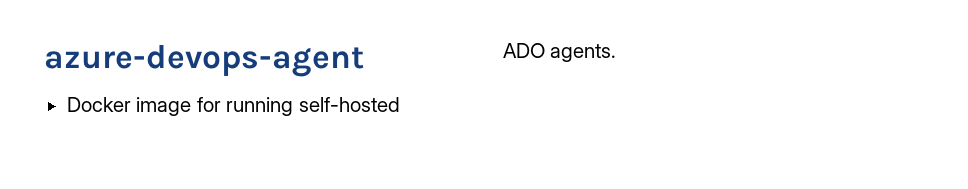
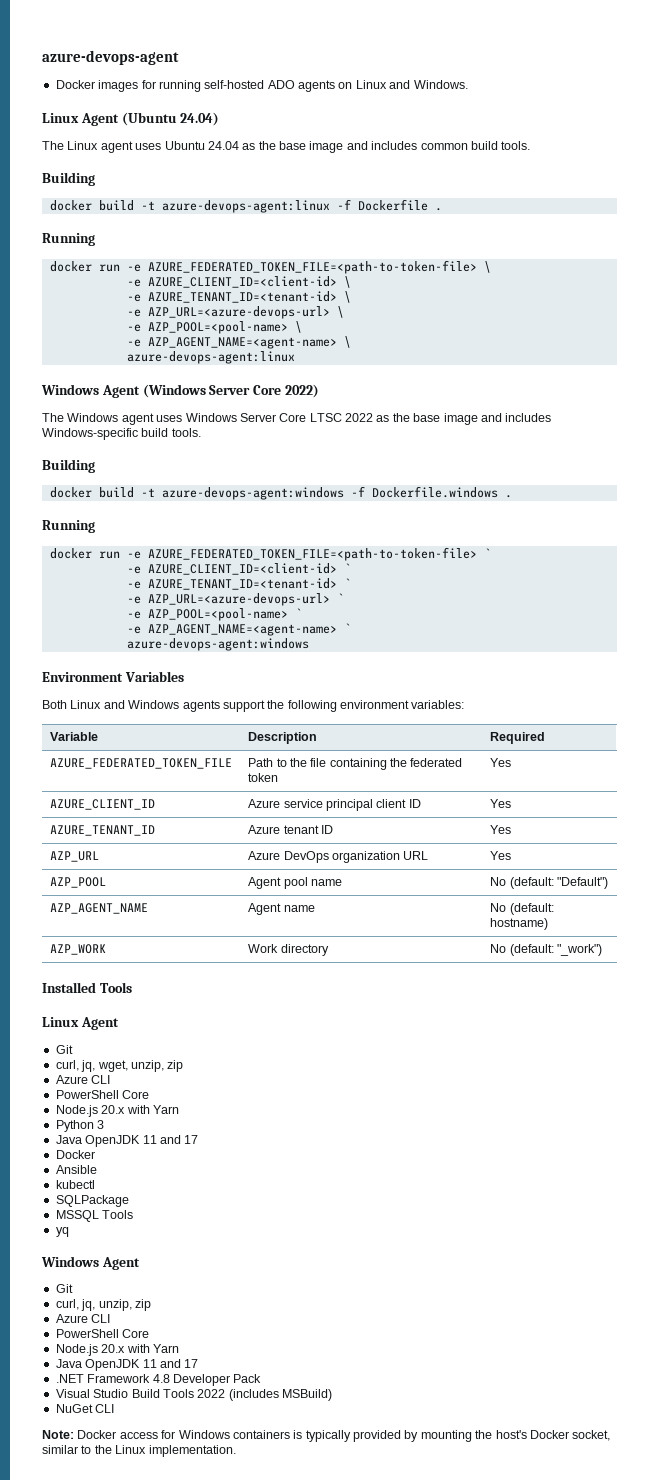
[136,97,192,116] image -> [98,80,139,92] images
[550,44,617,62] agents. -> [298,80,468,92] [42,112,220,126] [42,141,531,153] [42,172,95,186] [49,199,442,213] [42,233,95,246] [49,260,491,274] [126,276,351,288] [126,291,351,303] [126,306,344,319] [126,321,302,334] [126,336,351,349] [126,351,295,364] [41,384,319,398] [42,413,552,425] [42,428,201,440] [42,459,95,473] [49,486,512,500] [42,520,95,533] [49,547,491,561] [126,563,351,575] [126,578,351,590] [126,593,344,606] [126,608,302,621] [126,623,351,636] [126,638,309,651] [42,671,184,682] [42,700,465,712] [50,732,99,741] [248,732,318,744] [490,732,546,744] [50,758,233,769] [248,758,463,770] [248,773,279,782] [490,758,512,767] [50,799,156,810] [248,799,421,811] [490,799,512,808] [50,825,156,836] [248,825,333,834] [490,825,512,834] [50,851,100,862] [248,851,429,863] [490,851,512,860] [50,877,107,888] [248,877,342,889] [490,877,608,889] [50,903,149,914] [248,903,315,915] [490,903,554,915] [490,918,549,930] [50,944,107,955] [248,944,329,956] [490,944,602,956] [42,982,132,993] [42,1017,119,1030] [55,1045,73,1054] [55,1060,184,1072] [55,1075,111,1084] [55,1090,150,1099] [55,1105,179,1117] [55,1120,105,1132] [55,1135,199,1147] [55,1150,95,1159] [55,1165,97,1174] [55,1180,95,1189] [55,1195,129,1207] [55,1210,134,1222] [55,1227,69,1237] [41,1256,140,1270] [55,1284,73,1293] [55,1299,151,1311] [55,1314,111,1323] [55,1329,150,1338] [55,1344,179,1356] [55,1359,199,1371] [55,1374,262,1386] [55,1389,332,1401] [55,1404,115,1413] [42,1430,611,1442] [42,1445,236,1457] agents on Linux and Windows. // Linux Agent (Ubuntu 24.04) // The Linux agent uses Ubuntu 24.04 as the base image and includes common build tools. // Building // docker build -t azure-devops-agent:linux -f Dockerfile . // Running // docker run -e AZURE_FEDERATED_TOKEN_FILE=<path-to-token-file> \ // -e AZURE_CLIENT_ID=<client-id> \ // -e AZURE_TENANT_ID=<tenant-id> \ // -e AZP_URL=<azure-devops-url> \ // -e AZP_POOL=<pool-name> \ // -e AZP_AGENT_NAME=<agent-name> \ // azure-devops-agent:linux // Windows Agent (Windows Server Core 2022) // The Windows agent uses Windows Server Core LTSC 2022 as the base image and includes Windows-specific build tools. // Building // docker build -t azure-devops-agent:windows -f Dockerfile.windows . // Running // docker run -e AZURE_FEDERATED_TOKEN_FILE=<path-to-token-file> ` // -e AZURE_CLIENT_ID=<client-id> ` // -e AZURE_TENANT_ID=<tenant-id> ` // -e AZP_URL=<azure-devops-url> ` // -e AZP_POOL=<pool-name> ` // -e AZP_AGENT_NAME=<agent-name> ` // azure-devops-agent:windows // Environment Variables // Both Linux and Windows agents support the following environment variables: // Variable | Description | Required // AZURE_FEDERATED_TOKEN_FILE | Path to the file containing the federated token | Yes // AZURE_CLIENT_ID | Azure service principal client ID | Yes // AZURE_TENANT_ID | Azure tenant ID | Yes // AZP_URL | Azure DevOps organization URL | Yes // AZP_POOL | Agent pool name | No (default: "Default") // AZP_AGENT_NAME | Agent name | No (default: hostname) // AZP_WORK | Work directory | No (default: "_work") // Installed Tools // Linux Agent // Git // curl, jq, wget, unzip, zip // Azure CLI // PowerShell Core // Node.js 20.x with Yarn // Python 3 // Java OpenJDK 11 and 17 // Docker // Ansible // kubectl // SQLPackage // MSSQL Tools // yq // Windows Agent // Git // curl, jq, unzip, zip // Azure CLI // PowerShell Core // Node.js 20.x with Yarn // Java OpenJDK 11 and 17 // .NET Framework 4.8 Developer Pack // Visual Studio Build Tools 2022 (includes MSBuild) // NuGet CLI // Note: Docker access for Windows containers is typically provided by mounting the host's Docker socket, similar to the Linux implementation.

